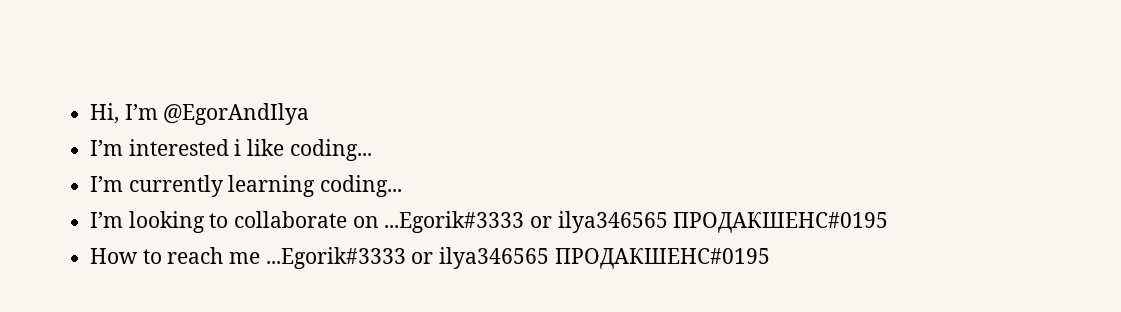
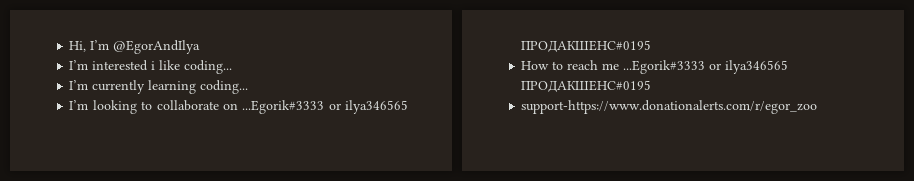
(770, 258) none -> [521,100,818,114] // support-https://www.donationalerts.com/r/egor_zoo

